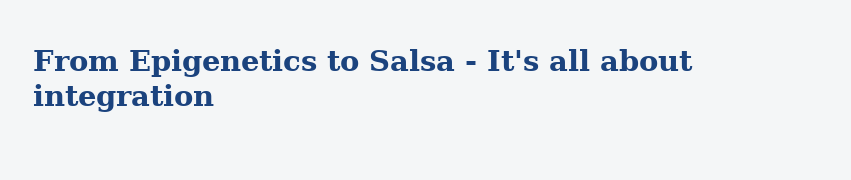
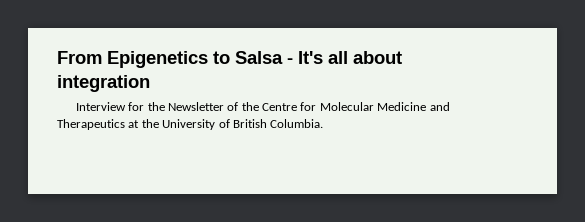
(214, 98) none -> [75,102,450,111] [57,119,324,130] // Interview for the Newsletter of the Centre for Molecular Medicine and Therapeutics at the University of British Columbia.

